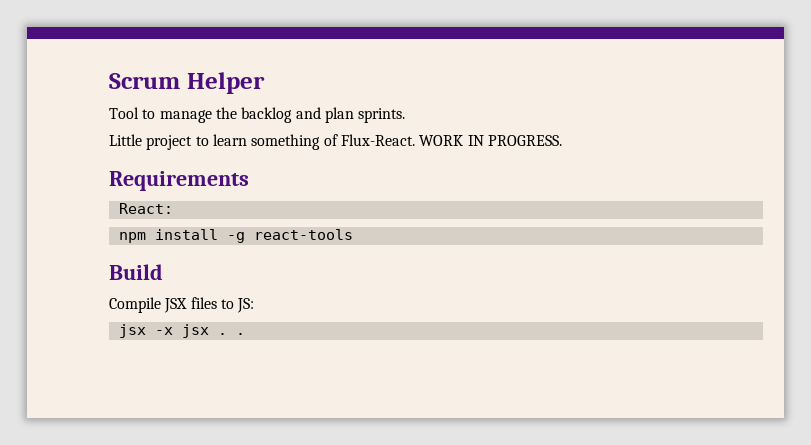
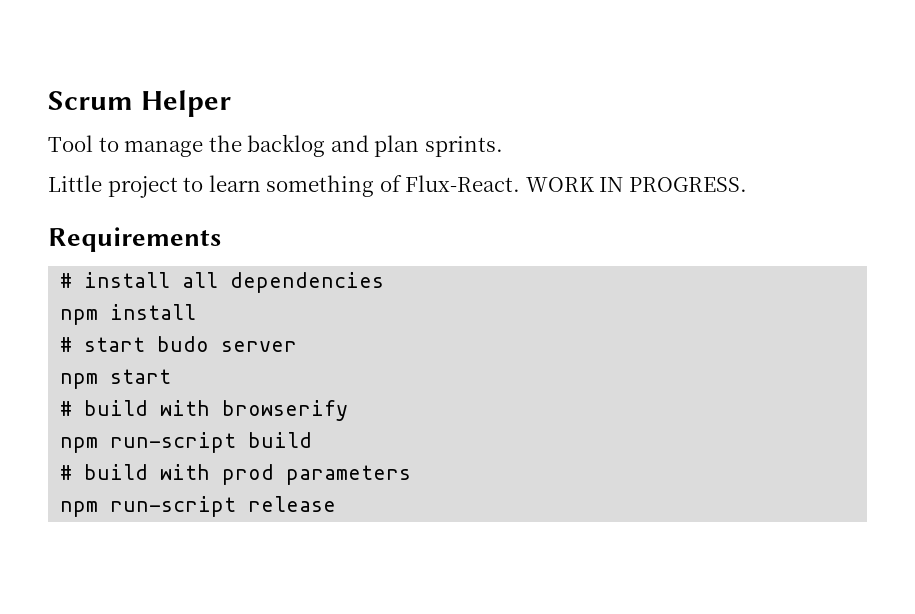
[118,203,173,214] [118,229,353,243] [109,264,163,280] [109,297,255,313] [118,324,245,338] React: // npm install -g react-tools // Build // Compile JSX files to JS: // jsx -x jsx . . -> [60,272,385,293] [60,304,197,325] [60,336,298,352] [60,369,172,389] [60,400,349,421] [60,432,313,453] [60,464,412,485] [60,496,337,517] # install all dependencies // npm install // # start budo server // npm start // # build with browserify // npm run-script build // # build with prod parameters // npm run-script release

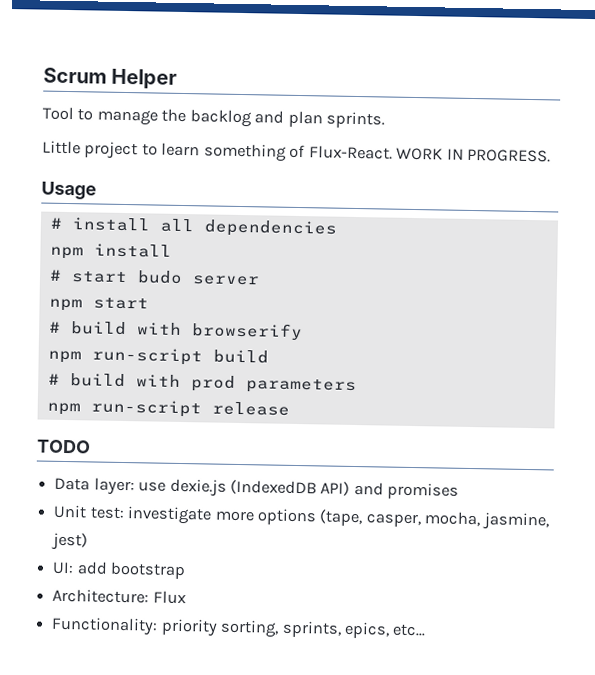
[48,227,221,252] Requirements -> [41,181,97,200] Usage
(337, 504) none -> [36,439,91,454] [54,477,460,500] [53,504,549,531] [51,532,89,551] [52,561,187,580] [52,588,186,605] [51,616,427,639] // TODO // Data layer: use dexie.js (IndexedDB API) and promises // Unit test: investigate more options (tape, casper, mocha, jasmine, jest) // UI: add bootstrap // Architecture: Flux // Functionality: priority sorting, sprints, epics, etc...

